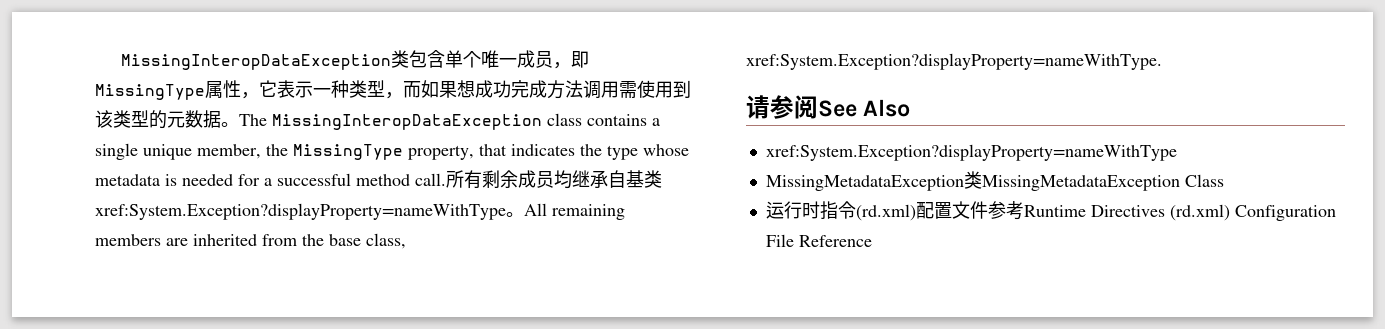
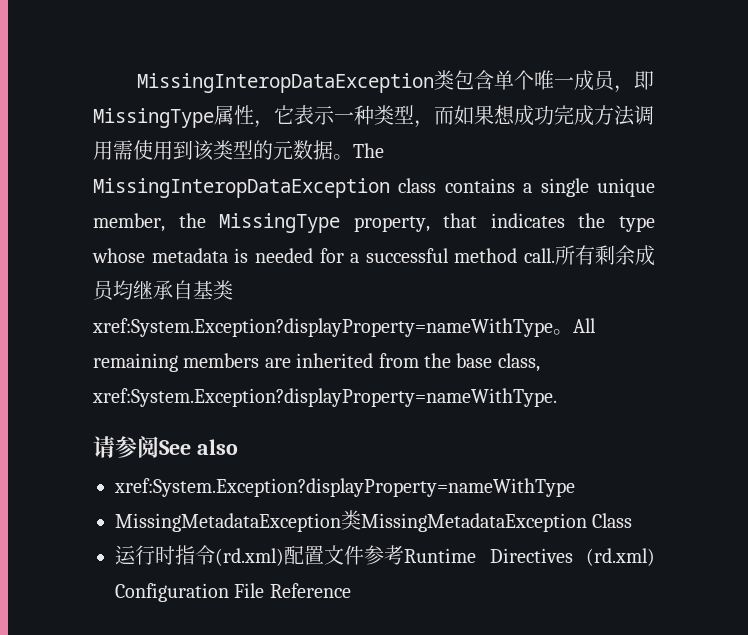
[863,99,911,117] Also -> [196,439,238,455] also

